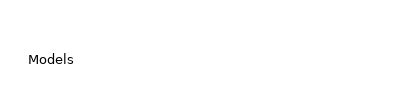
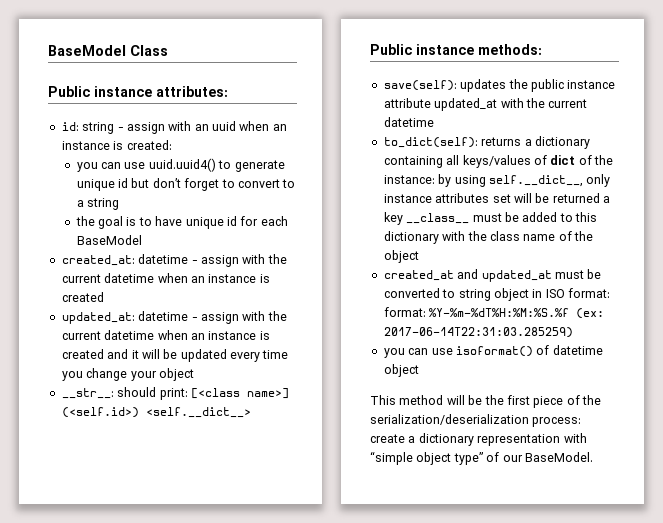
[28,53,74,64] Models -> [48,45,168,56] [48,86,228,97] [61,121,287,134] [61,140,172,150] [76,158,285,172] [76,178,296,191] [76,198,120,210] [75,216,288,229] [76,235,142,245] [61,254,287,267] [61,273,270,283] [61,292,104,302] [61,311,287,324] [61,330,270,340] [61,349,289,362] [61,368,194,381] [61,387,289,400] [61,407,251,418] [370,44,542,55] [383,79,616,92] [383,98,588,111] [383,117,434,127] [383,136,590,149] [383,155,613,168] [383,174,611,187] [383,193,610,203] [383,212,597,225] [383,231,593,244] [383,250,419,263] [383,269,602,282] [383,288,610,301] [383,307,605,319] [383,327,573,338] [383,345,603,358] [383,364,419,377] [370,395,601,408] [370,414,582,427] [370,433,587,446] [370,451,593,465] BaseModel Class // Public instance attributes: // id: string - assign with an uuid when an instance is created: // you can use uuid.uuid4() to generate unique id but don’t forget to convert to a string // the goal is to have unique id for each BaseModel // created_at: datetime - assign with the current datetime when an instance is created // updated_at: datetime - assign with the current datetime when an instance is created and it will be updated every time you change your object // __str__: should print: [<class name>] (<self.id>) <self.__dict__> // Public instance methods: // save(self): updates the public instance attribute updated_at with the current datetime // to_dict(self): returns a dictionary containing all keys/values of dict of the instance: by using self.__dict__, only instance attributes set will be returned a key __class__ must be added to this dictionary with the class name of the object // created_at and updated_at must be converted to string object in ISO format: format: %Y-%m-%dT%H:%M:%S.%f (ex: 2017-06-14T22:31:03.285259) // you can use isoformat() of datetime object // This method will be the first piece of the serialization/deserialization process: create a dictionary representation with “simple object type” of our BaseModel.

